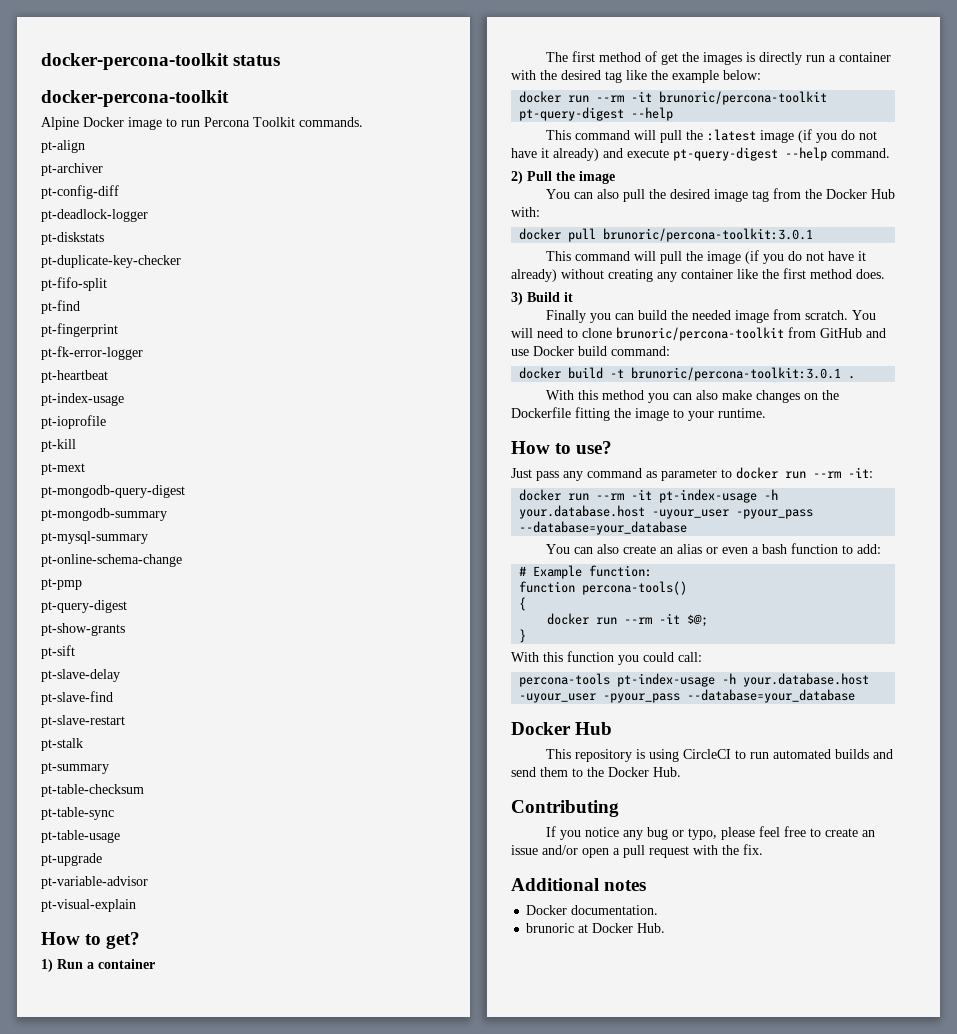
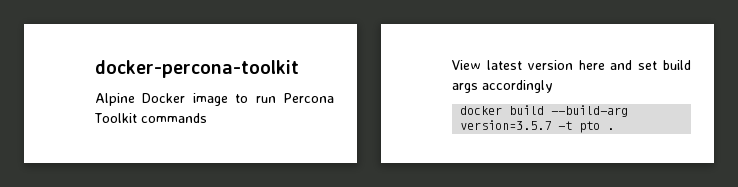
[41,53,281,70] [41,90,229,107] docker-percona-toolkit status // docker-percona-toolkit -> [95,60,299,78] docker-percona-toolkit
[299,117,363,127] [41,140,85,153] [41,163,103,176] [41,185,119,199] [41,209,148,222] [41,232,104,245] [41,255,181,268] [41,277,107,291] [41,300,80,314] [41,323,118,337] [41,346,143,360] [41,370,108,383] [41,393,124,406] [41,415,106,429] [41,439,76,452] [41,463,85,475] [41,485,185,498] [41,508,167,521] [41,531,148,544] [41,554,182,567] [41,578,82,590] [41,600,127,613] [41,623,125,636] [41,645,75,659] [41,669,120,682] [41,691,113,705] [41,715,125,728] [41,738,83,751] [41,762,109,774] [41,784,144,797] [41,807,114,820] [41,830,120,843] [41,853,102,866] [41,876,148,889] [41,899,136,912] [41,932,141,949] [41,959,155,972] [545,51,891,65] [511,70,761,83] [519,91,828,105] [519,107,674,121] [545,129,877,143] [511,147,890,161] [511,171,615,184] [545,188,895,202] [511,207,540,217] [519,228,814,242] [545,250,866,264] [511,268,885,282] [511,292,573,305] [545,309,876,323] [511,327,886,341] [511,346,670,356] [519,367,856,381] [545,390,839,403] [511,407,766,421] [511,441,613,454] [511,467,873,481] [519,489,779,503] [519,505,814,519] [519,521,688,535] [545,543,881,554] [519,565,653,579] [519,581,688,595] [519,597,527,611] [547,613,709,627] [519,629,527,643] [511,651,702,665] [519,673,870,687] [519,689,856,703] [511,722,613,735] [545,749,893,762] [511,767,681,777] [511,800,619,817] [545,826,875,840] [511,844,763,858] [511,878,647,891] [526,905,659,915] [526,923,666,933] commands. // pt-align // pt-archiver // pt-config-diff // pt-deadlock-logger // pt-diskstats // pt-duplicate-key-checker // pt-fifo-split // pt-find // pt-fingerprint // pt-fk-error-logger // pt-heartbeat // pt-index-usage // pt-ioprofile // pt-kill // pt-mext // pt-mongodb-query-digest // pt-mongodb-summary // pt-mysql-summary // pt-online-schema-change // pt-pmp // pt-query-digest // pt-show-grants // pt-sift // pt-slave-delay // pt-slave-find // pt-slave-restart // pt-stalk // pt-summary // pt-table-checksum // pt-table-sync // pt-table-usage // pt-upgrade // pt-variable-advisor // pt-visual-explain // How to get? // 1) Run a container // The first method of get the images is directly run a container with the desired tag like the example below: // docker run --rm -it brunoric/percona-toolkit pt-query-digest --help // This command will pull the :latest image (if you do not have it already) and execute pt-query-digest --help command. // 2) Pull the image // You can also pull the desired image tag from the Docker Hub with: // docker pull brunoric/percona-toolkit:3.0.1 // This command will pull the image (if you do not have it already) without creating any container like the first method does. // 3) Build it // Finally you can build the needed image from scratch. You will need to clone brunoric/percona-toolkit from GitHub and use Docker build command: // docker build -t brunoric/percona-toolkit:3.0.1 . // With this method you can also make changes on the Dockerfile fitting the image to your runtime. // How to use? // Just pass any command as parameter to docker run --rm -it: // docker run --rm -it pt-index-usage -h your.database.host -uyour_user -pyour_pass --database=your_database // You can also create an alias or even a bash function to add: // # Example function: // function percona-tools() // { // docker run --rm -it $@; // } // With this function you could call: // percona-tools pt-index-usage -h your.database.host -uyour_user -pyour_pass --database=your_database // Docker Hub // This repository is using CircleCI to run automated builds and send them to the Docker Hub. // Contributing // If you notice any bug or typo, please feel free to create an issue and/or open a pull request with the fix. // Additional notes // Docker documentation. // brunoric at Docker Hub. -> [140,113,207,123] [452,60,691,70] [452,80,553,93] [460,105,629,117] [460,120,615,133] commands // View latest version here and set build args accordingly // docker build --build-arg version=3.5.7 -t pto .

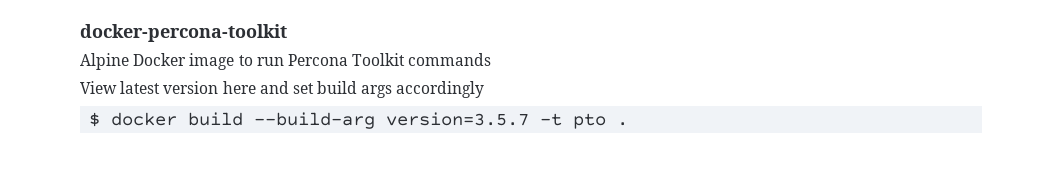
(553, 86) none -> [89,112,101,127] $

